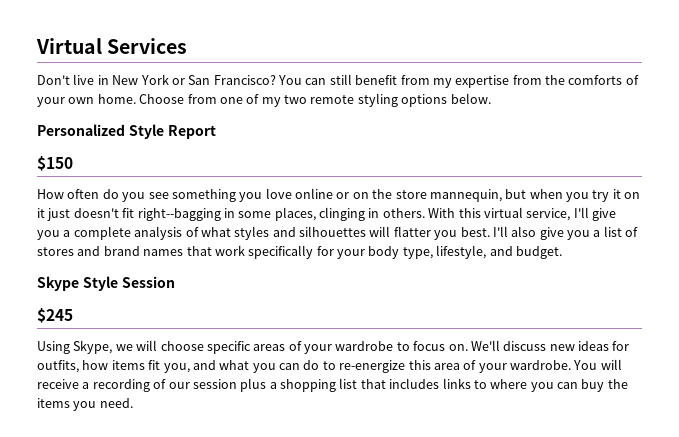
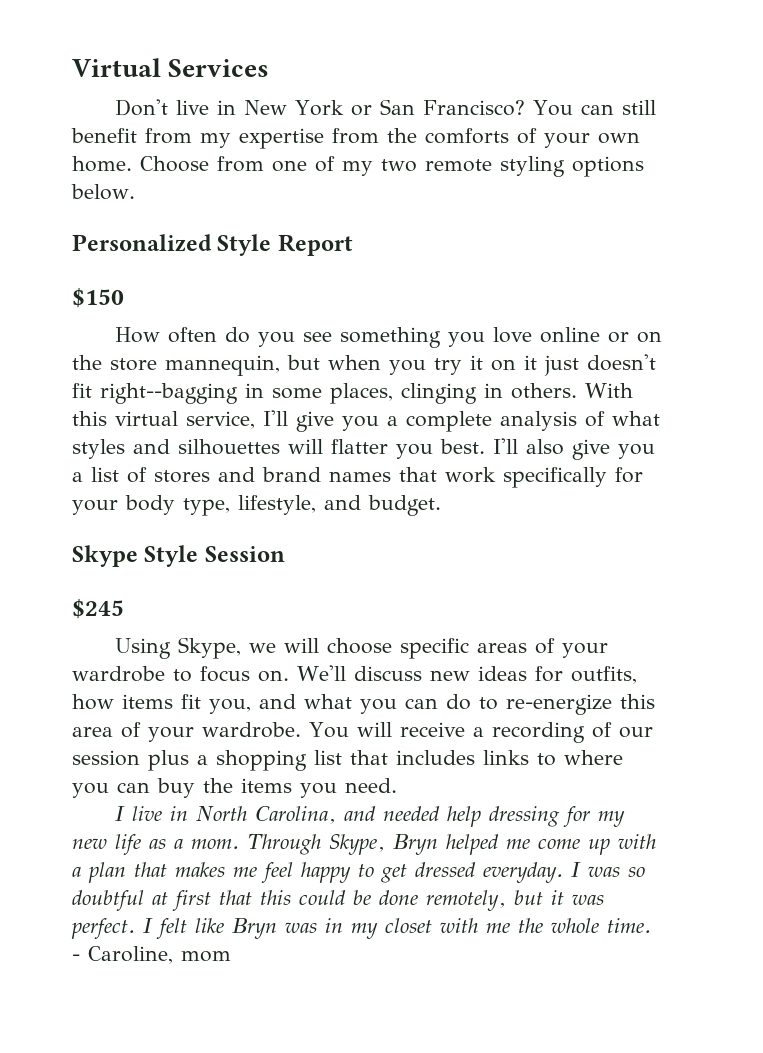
(133, 403) none -> [115,806,626,827] [72,834,656,855] [72,862,645,883] [72,890,604,911] [71,918,651,939] [72,946,231,964] // I live in North Carolina, and needed help dressing for my new life as a mom. Through Skype, Bryn helped me come up with a plan that makes me feel happy to get dressed everyday. I was so doubtful at first that this could be done remotely, but it was perfect. I felt like Bryn was in my closet with me the whole time. - Caroline, mom

